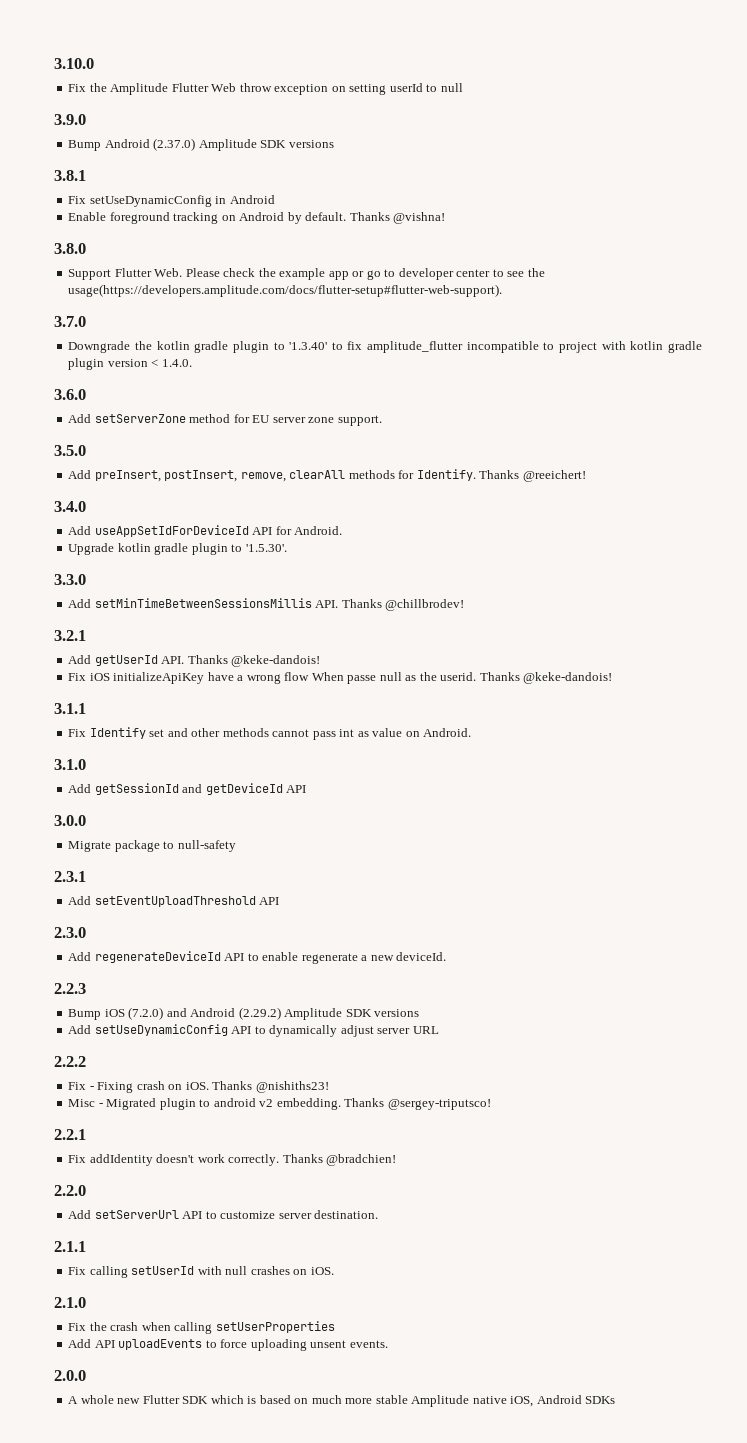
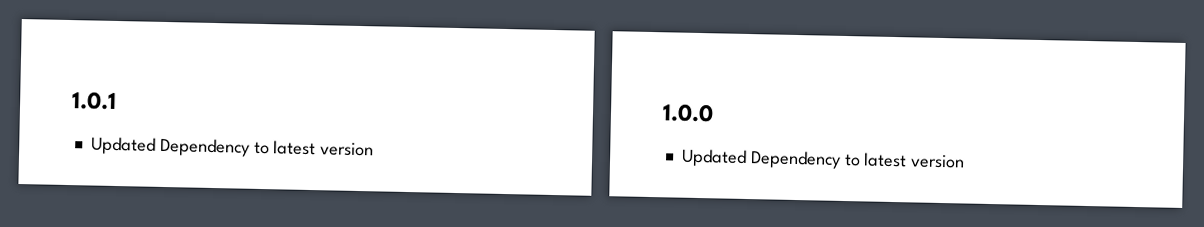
[54,58,94,69] [68,83,463,95] [54,114,86,125] [68,138,334,151] [54,170,86,181] [68,195,275,207] [68,212,446,224] [54,243,86,254] [68,268,545,280] [68,284,503,297] [54,316,86,327] [68,341,702,353] [68,358,192,370] [54,389,86,400] [68,414,382,426] [54,445,86,456] [68,469,586,482] [54,501,86,512] [68,525,343,537] [68,543,287,555] [54,574,86,585] [68,598,465,611] [54,630,86,641] [68,655,321,667] [68,672,613,684] [54,703,86,714] [68,727,472,740] [54,759,86,770] [68,783,307,795] [54,815,86,826] [68,840,236,852] [54,871,86,882] [68,896,280,907] [54,927,86,938] [68,951,447,964] [54,983,86,994] [68,1007,420,1020] [68,1024,439,1037] [54,1056,86,1067] [68,1081,329,1093] [68,1098,491,1110] [54,1129,86,1140] [68,1154,397,1166] [54,1185,86,1196] [68,1210,379,1219] [54,1241,86,1252] [68,1266,334,1278] [54,1297,86,1308] [68,1321,335,1334] [68,1339,388,1351] [54,1370,86,1381] [68,1395,616,1407] 3.10.0 // Fix the Amplitude Flutter Web throw exception on setting userId to null // 3.9.0 // Bump Android (2.37.0) Amplitude SDK versions // 3.8.1 // Fix setUseDynamicConfig in Android // Enable foreground tracking on Android by default. Thanks @vishna! // 3.8.0 // Support Flutter Web. Please check the example app or go to developer center to see the usage(https://developers.amplitude.com/docs/flutter-setup#flutter-web-support). // 3.7.0 // Downgrade the kotlin gradle plugin to '1.3.40' to fix amplitude_flutter incompatible to project with kotlin gradle plugin version < 1.4.0. // 3.6.0 // Add setServerZone method for EU server zone support. // 3.5.0 // Add preInsert, postInsert, remove, clearAll methods for Identify. Thanks @reeichert! // 3.4.0 // Add useAppSetIdForDeviceId API for Android. // Upgrade kotlin gradle plugin to '1.5.30'. // 3.3.0 // Add setMinTimeBetweenSessionsMillis API. Thanks @chillbrodev! // 3.2.1 // Add getUserId API. Thanks @keke-dandois! // Fix iOS initializeApiKey have a wrong flow When passe null as the userid. Thanks @keke-dandois! // 3.1.1 // Fix Identify set and other methods cannot pass int as value on Android. // 3.1.0 // Add getSessionId and getDeviceId API // 3.0.0 // Migrate package to null-safety // 2.3.1 // Add setEventUploadThreshold API // 2.3.0 // Add regenerateDeviceId API to enable regenerate a new deviceId. // 2.2.3 // Bump iOS (7.2.0) and Android (2.29.2) Amplitude SDK versions // Add setUseDynamicConfig API to dynamically adjust server URL // 2.2.2 // Fix - Fixing crash on iOS. Thanks @nishiths23! // Misc - Migrated plugin to android v2 embedding. Thanks @sergey-triputsco! // 2.2.1 // Fix addIdentity doesn't work correctly. Thanks @bradchien! // 2.2.0 // Add setServerUrl API to customize server destination. // 2.1.1 // Fix calling setUserId with null crashes on iOS. // 2.1.0 // Fix the crash when calling setUserProperties // Add API uploadEvents to force uploading unsent events. // 2.0.0 // A whole new Flutter SDK which is based on much more stable Amplitude native iOS, Android SDKs -> [71,91,117,110] [90,136,375,157] [662,103,714,123] [680,148,966,169] 1.0.1 // Updated Dependency to latest version // 1.0.0 // Updated Dependency to latest version

